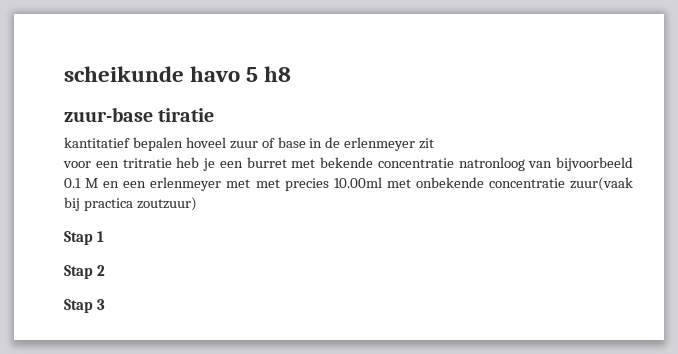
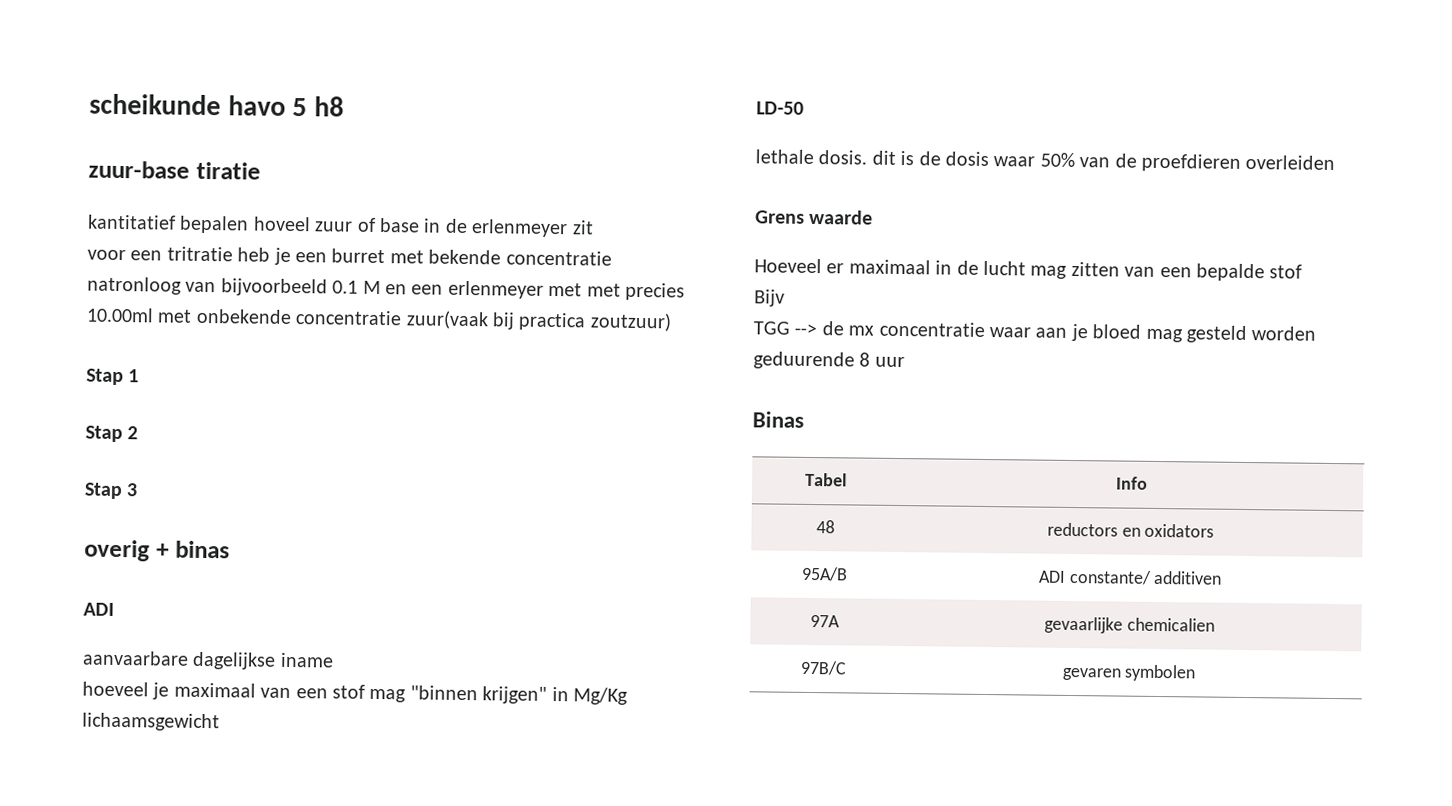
(105, 304) none -> [84,539,230,562] [83,602,114,616] [82,650,334,670] [82,681,628,705] [82,712,220,732] [756,101,804,115] [755,149,1336,172] [755,209,874,225] [754,258,1303,282] [754,289,785,307] [753,321,1317,343] [753,351,905,370] [752,411,804,428] [805,472,847,487] [1115,476,1148,490] [815,520,835,534] [1046,522,1215,538] [801,566,848,582] [1037,569,1223,585] [809,614,840,628] [1044,616,1215,634] [800,660,847,676] [1061,664,1197,682] // overig + binas // ADI // aanvaarbare dagelijkse iname // hoeveel je maximaal van een stof mag "binnen krijgen" in Mg/Kg lichaamsgewicht // LD-50 // lethale dosis. dit is de dosis waar 50% van de proefdieren overleiden // Grens waarde // Hoeveel er maximaal in de lucht mag zitten van een bepalde stof // Bijv // TGG --> de mx concentratie waar aan je bloed mag gesteld worden geduurende 8 uur // Binas // Tabel | Info // 48 | reductors en oxidators // 95A/B | ADI constante/ additiven // 97A | gevaarlijke chemicalien // 97B/C | gevaren symbolen

